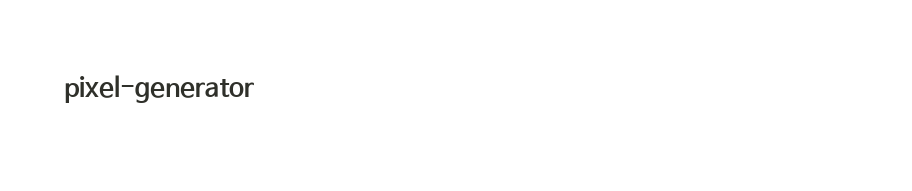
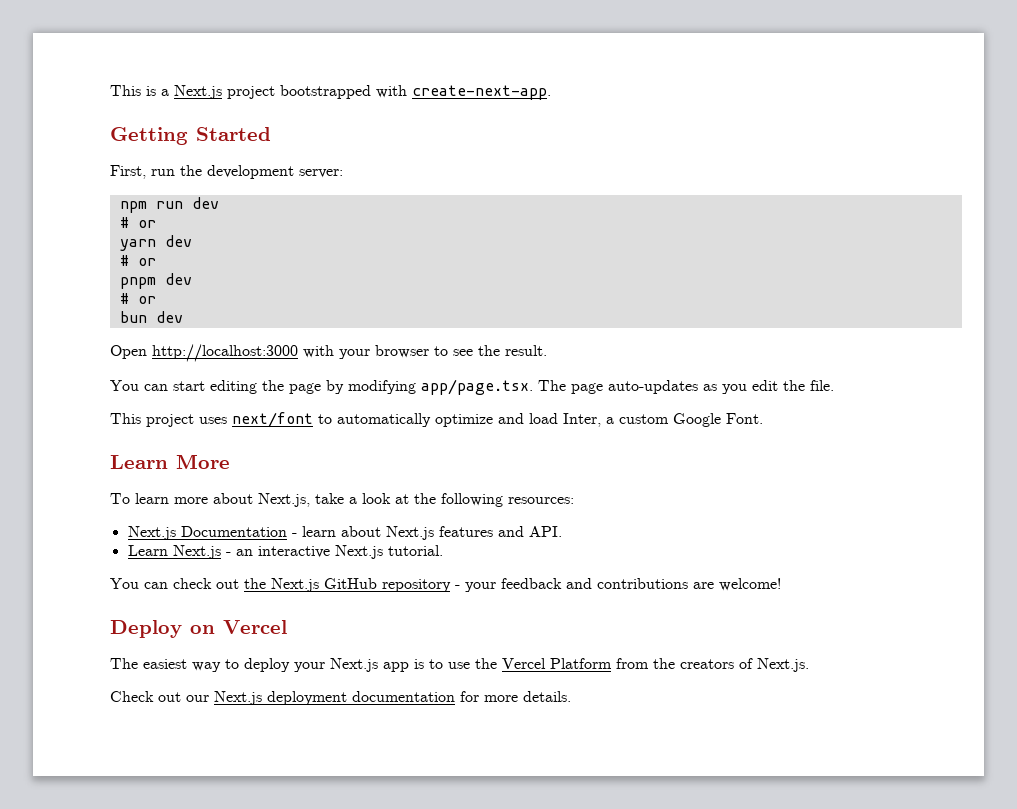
[64,75,254,103] pixel-generator -> [110,85,551,100] [110,127,271,145] [110,165,343,179] [119,197,219,213] [119,217,156,228] [119,235,192,251] [119,255,156,266] [119,273,192,289] [119,293,156,304] [119,311,183,323] [110,344,547,362] [110,379,834,395] [110,412,763,428] [110,454,230,469] [110,493,574,507] [127,526,562,540] [127,545,443,559] [110,578,781,592] [110,620,287,638] [110,658,809,672] [110,691,571,705] This is a Next.js project bootstrapped with create-next-app. // Getting Started // First, run the development server: // npm run dev // # or // yarn dev // # or // pnpm dev // # or // bun dev // Open http://localhost:3000 with your browser to see the result. // You can start editing the page by modifying app/page.tsx. The page auto-updates as you edit the file. // This project uses next/font to automatically optimize and load Inter, a custom Google Font. // Learn More // To learn more about Next.js, take a look at the following resources: // Next.js Documentation - learn about Next.js features and API. // Learn Next.js - an interactive Next.js tutorial. // You can check out the Next.js GitHub repository - your feedback and contributions are welcome! // Deploy on Vercel // The easiest way to deploy your Next.js app is to use the Vercel Platform from the creators of Next.js. // Check out our Next.js deployment documentation for more details.

